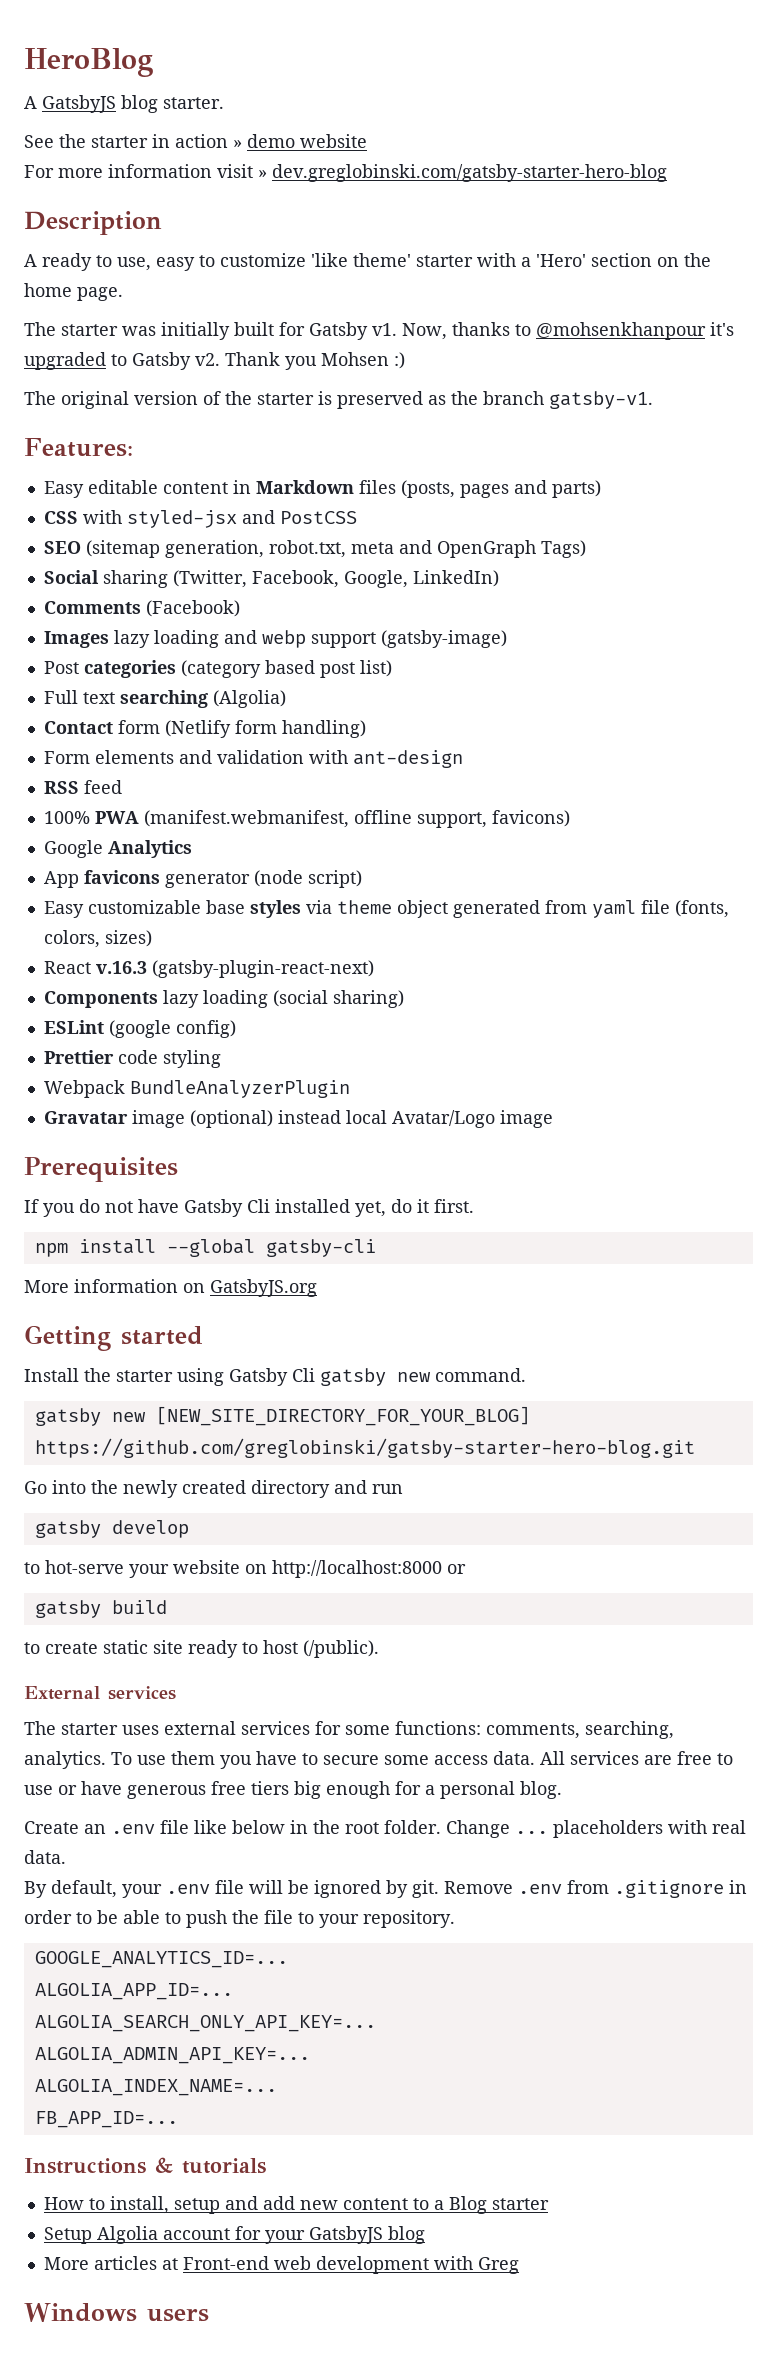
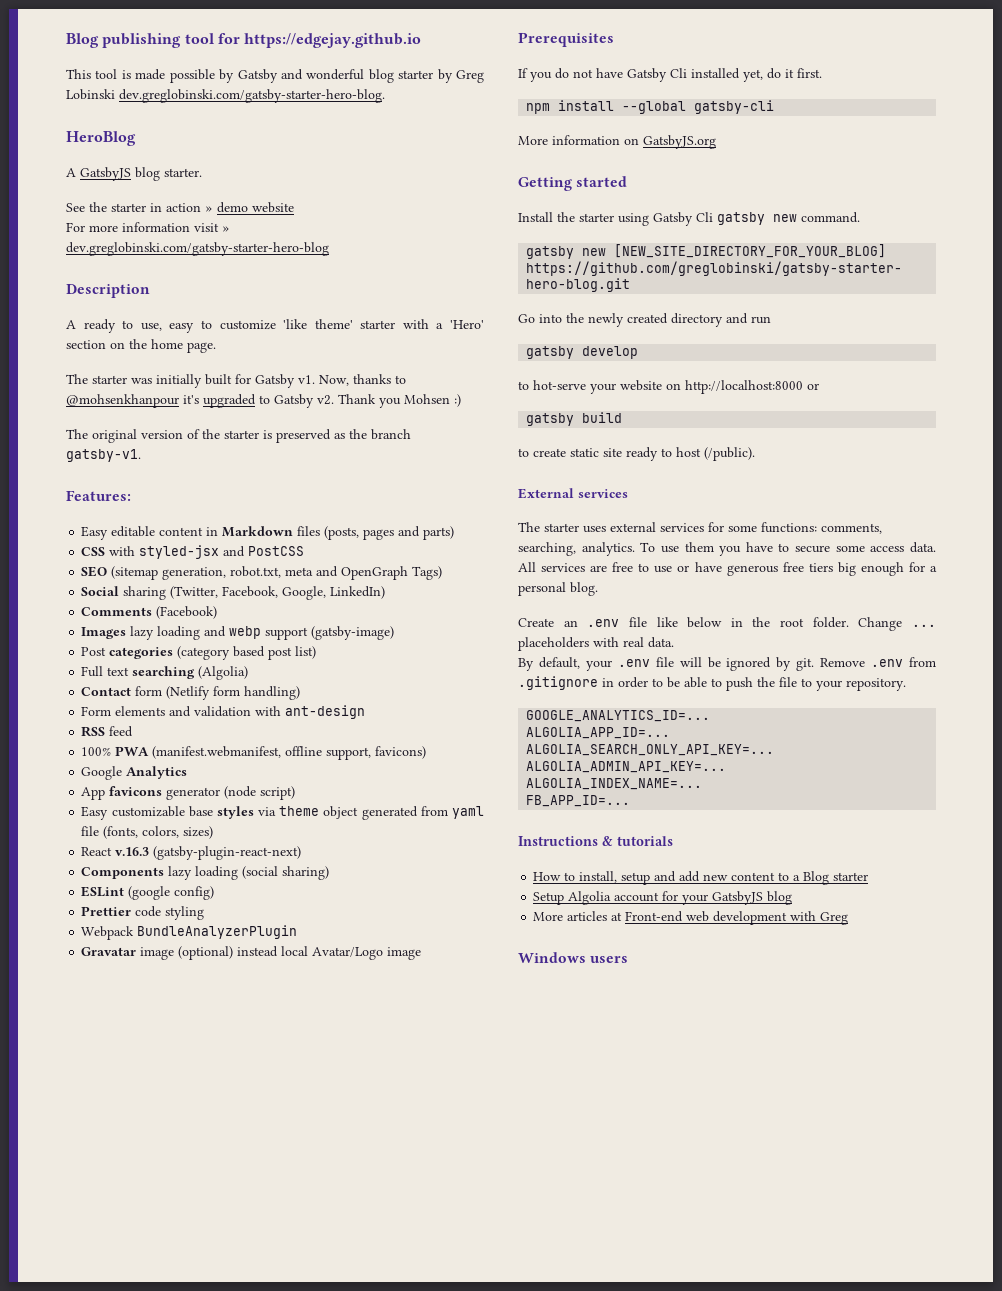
(24, 62) none -> [66,33,422,48] [66,69,485,83] [66,89,385,103] Blog publishing tool for https://edgejay.github.io // This tool is made possible by Gatsby and wonderful blog starter by Greg Lobinski dev.greglobinski.com/gatsby-starter-hero-blog. //

